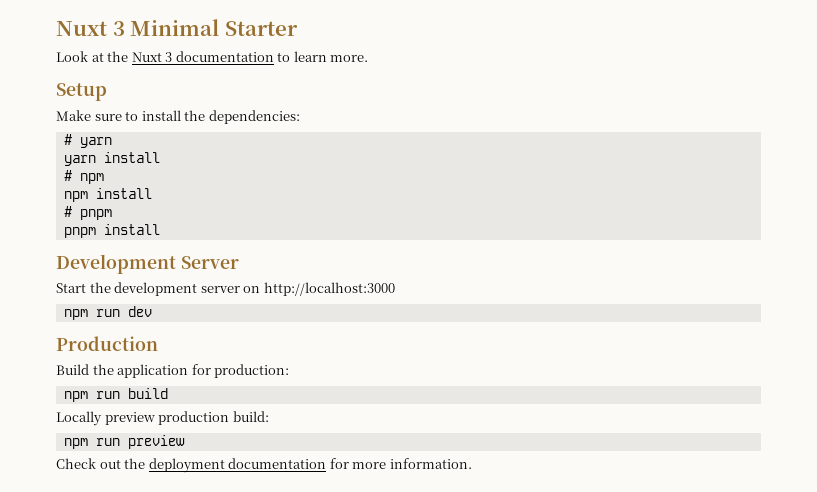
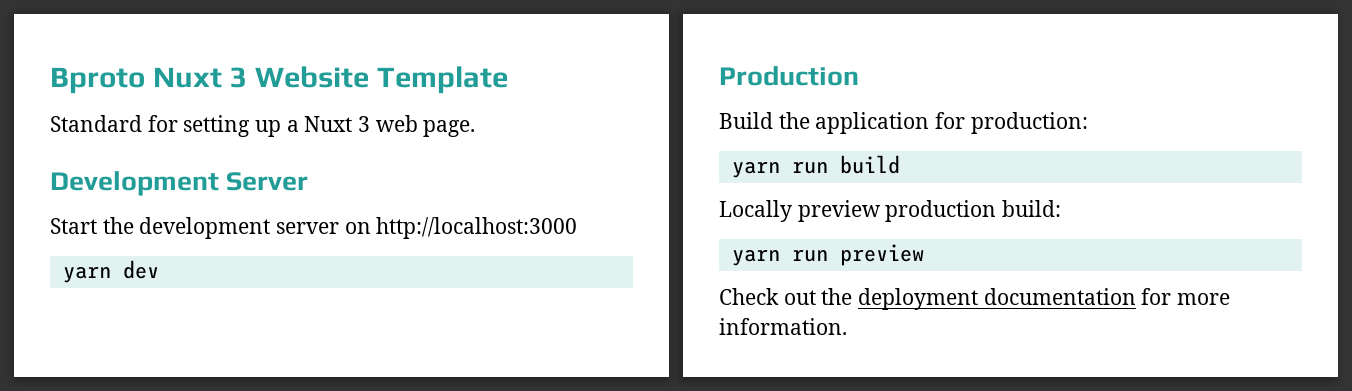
[56,19,298,36] [56,51,369,62] [56,83,107,101] [56,110,300,124] [63,134,112,148] [63,152,160,166] [63,170,104,184] [63,188,152,202] [63,206,112,220] [63,224,160,238] Nuxt 3 Minimal Starter // Look at the Nuxt 3 documentation to learn more. // Setup // Make sure to install the dependencies: // # yarn // yarn install // # npm // npm install // # pnpm // pnpm install -> [50,66,508,94] [50,115,476,137] Bproto Nuxt 3 Website Template // Standard for setting up a Nuxt 3 web page.
[63,309,120,320] npm run -> [62,266,111,283] yarn
[63,391,88,402] npm -> [731,161,780,178] yarn
[63,438,88,449] npm -> [731,249,780,266] yarn

